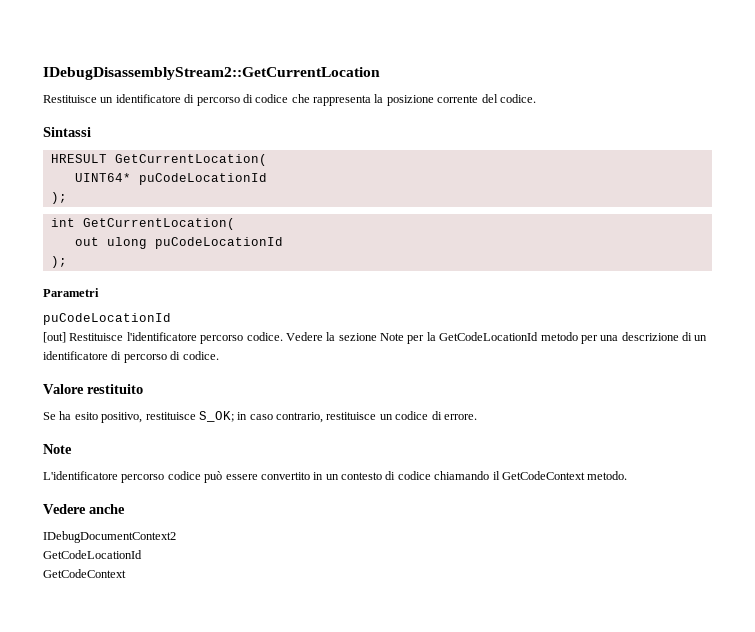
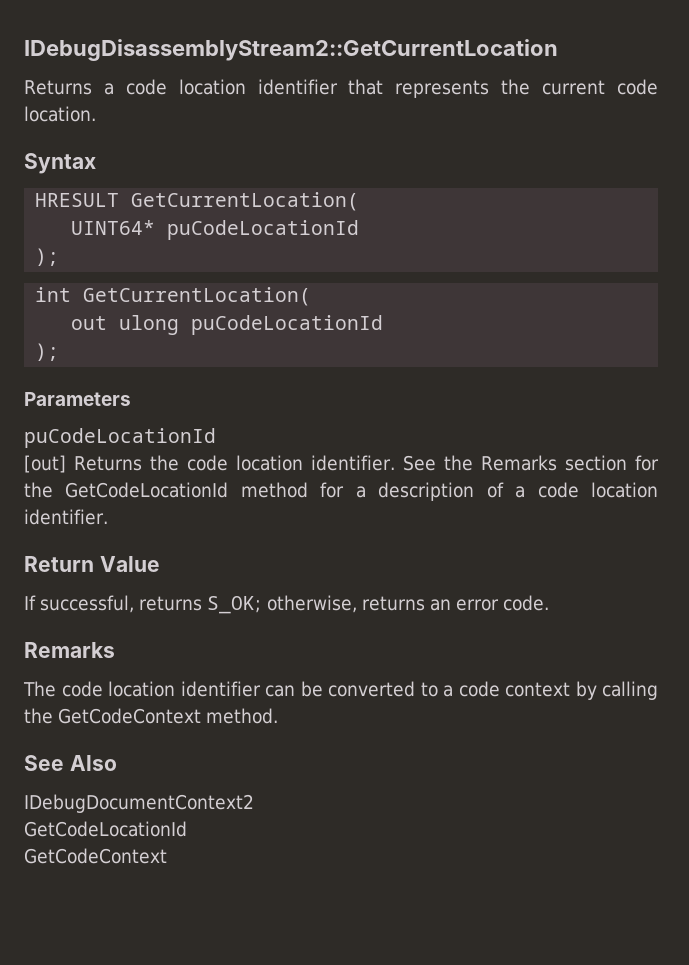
[43,94,536,106] [43,127,91,137] Restituisce un identificatore di percorso di codice che rappresenta la posizione corrente del codice. // Sintassi -> [24,79,658,98] [24,106,96,122] [24,153,96,174] Returns a code location identifier that represents the current code location. // Syntax
[43,288,99,297] Parametri -> [24,392,131,406] Parameters
[69,332,708,344] [43,351,219,363] [43,384,143,394] [43,411,477,423] [43,444,72,454] [43,471,628,483] [43,504,125,514] Restituisce l'identificatore percorso codice. Vedere la sezione Note per la GetCodeLocationId metodo per una descrizione di un identificatore di percorso di codice. // Valore restituito // Se ha esito positivo, restituisce S_OK; in caso contrario, restituisce un codice di errore. // Note // L'identificatore percorso codice può essere convertito in un contesto di codice chiamando il GetCodeContext metodo. // Vedere anche -> [74,455,660,471] [24,482,659,501] [24,509,108,525] [24,556,160,572] [24,595,550,614] [24,642,115,658] [23,681,658,700] [24,708,279,724] [24,755,117,771] Returns the code location identifier. See the Remarks section for the GetCodeLocationId method for a description of a code location identifier. // Return Value // If successful, returns S_OK; otherwise, returns an error code. // Remarks // The code location identifier can be converted to a code context by calling the GetCodeContext method. // See Also

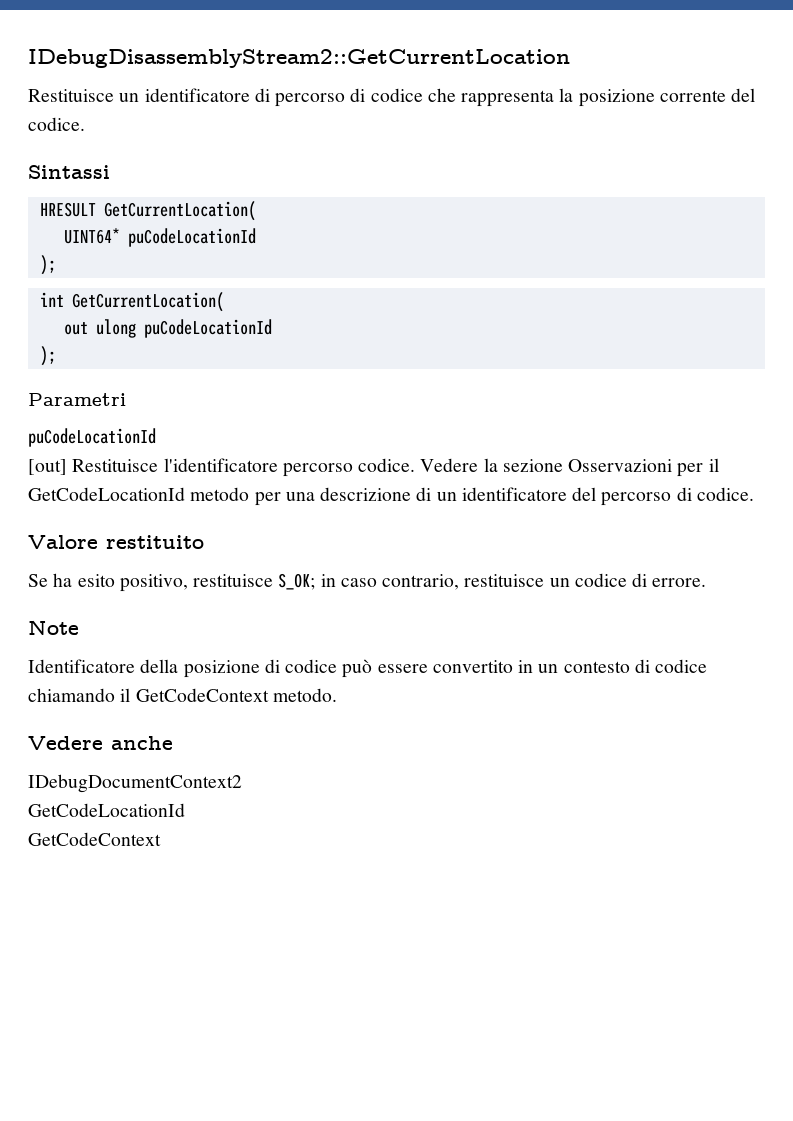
[24,79,658,98] [24,106,96,122] [24,153,96,174] Returns a code location identifier that represents the current code location. // Syntax -> [28,88,756,107] [28,117,85,131] [28,165,110,179] Restituisce un identificatore di percorso di codice che rappresenta la posizione corrente del codice. // Sintassi
[24,392,131,406] Parameters -> [28,393,126,406] Parametri
[74,455,660,471] [24,482,659,501] [24,509,108,525] [24,556,160,572] [24,595,550,614] [24,642,115,658] [23,681,658,700] [24,708,279,724] [24,755,117,771] Returns the code location identifier. See the Remarks section for the GetCodeLocationId method for a description of a code location identifier. // Return Value // If successful, returns S_OK; otherwise, returns an error code. // Remarks // The code location identifier can be converted to a code context by calling the GetCodeContext method. // See Also -> [72,458,719,477] [28,487,754,506] [28,535,204,549] [28,573,707,592] [28,620,79,635] [28,659,708,678] [28,688,337,702] [28,736,173,750] Restituisce l'identificatore percorso codice. Vedere la sezione Osservazioni per il GetCodeLocationId metodo per una descrizione di un identificatore del percorso di codice. // Valore restituito // Se ha esito positivo, restituisce S_OK; in caso contrario, restituisce un codice di errore. // Note // Identificatore della posizione di codice può essere convertito in un contesto di codice chiamando il GetCodeContext metodo. // Vedere anche

